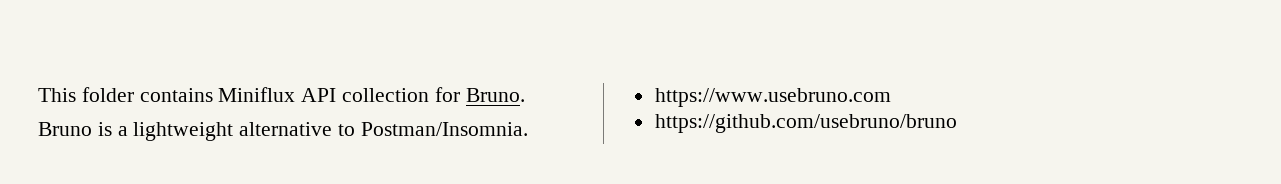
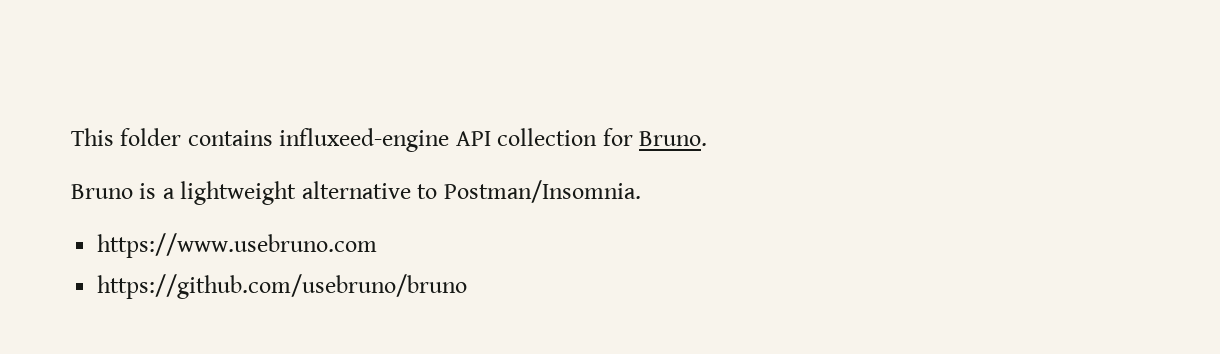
[218,87,296,102] Miniflux -> [279,128,450,152] influxeed-engine

